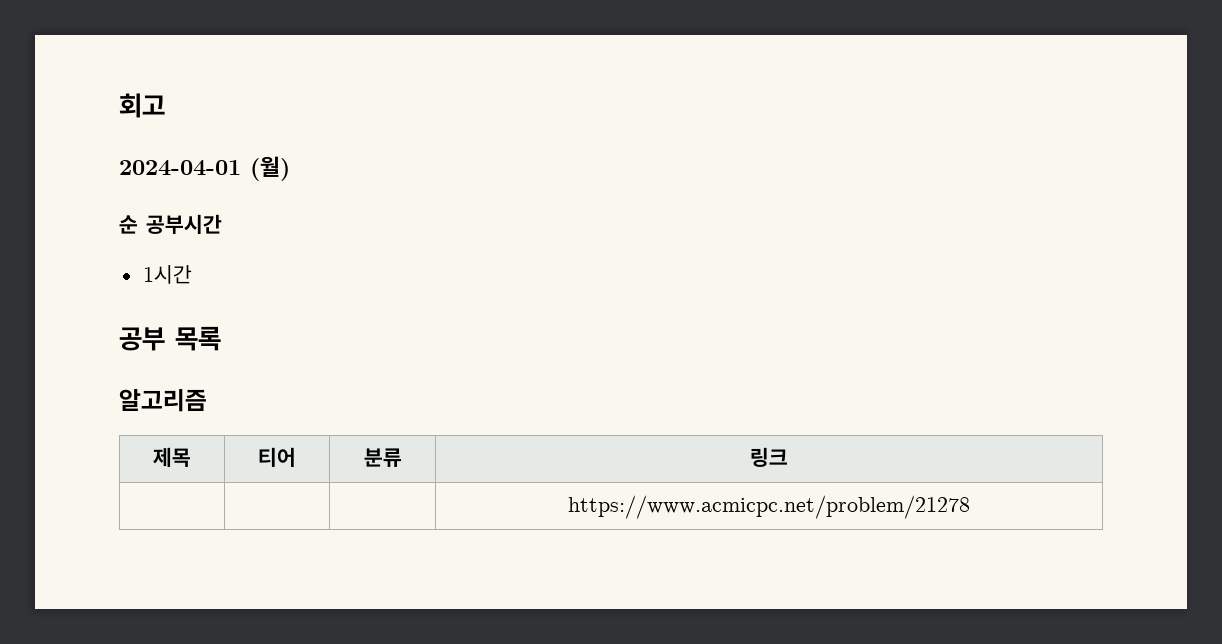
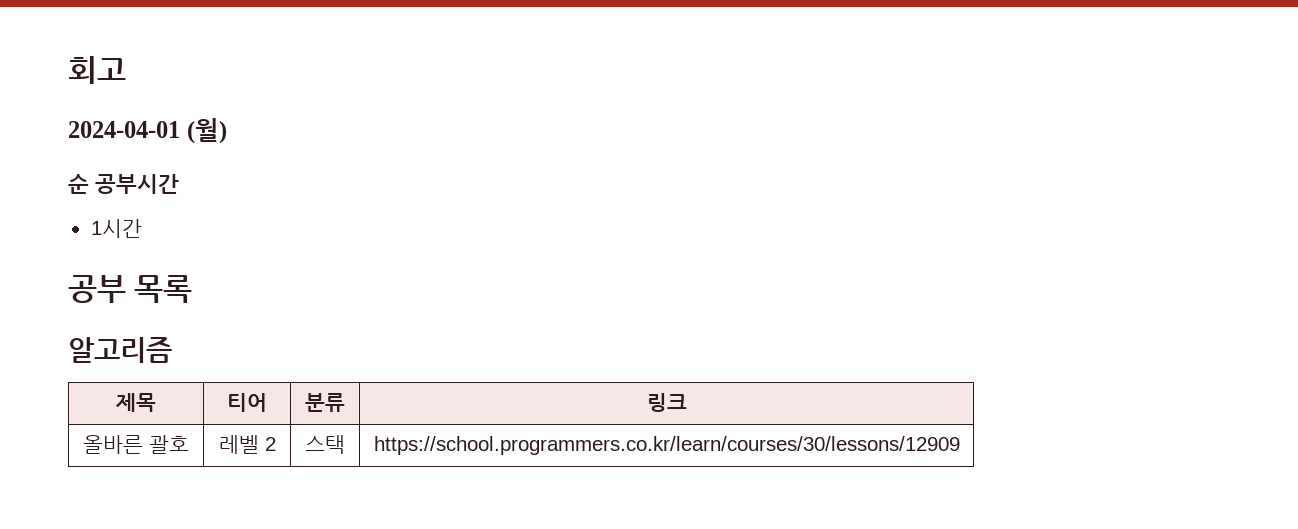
[568,495,970,519] | | | https://www.acmicpc.net/problem/21278 -> [83,435,189,454] [218,435,276,454] [305,435,345,454] [373,436,960,455] 올바른 괄호 | 레벨 2 | 스택 | https://school.programmers.co.kr/learn/courses/30/lessons/12909

